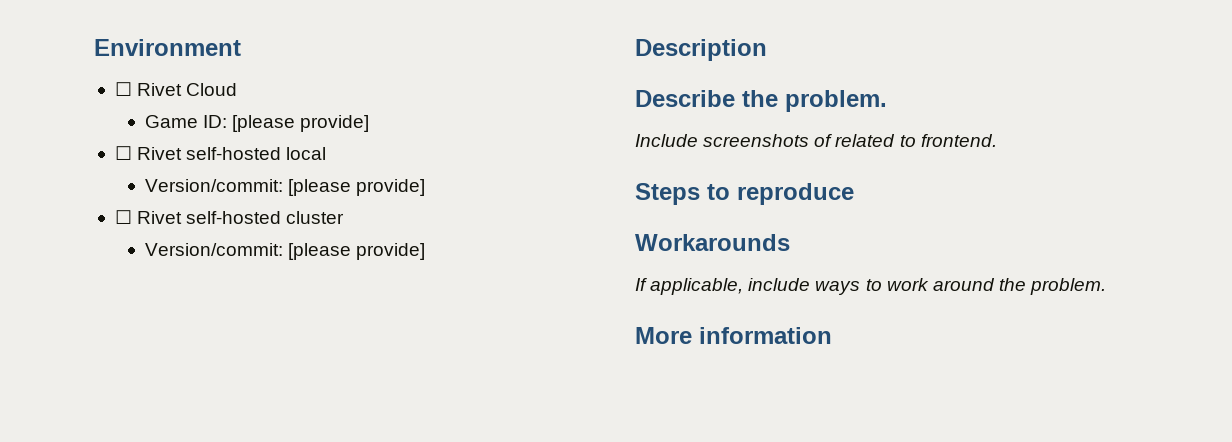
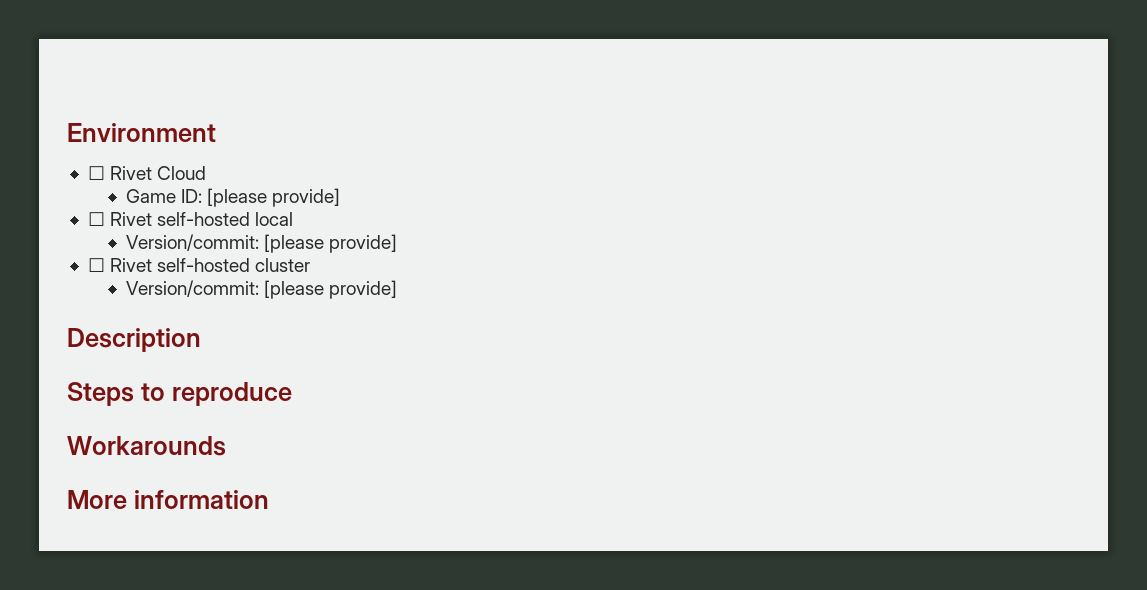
[635,90,887,112] [635,134,997,147] [635,183,854,205] [635,234,790,251] [635,278,1107,295] Describe the problem. // Include screenshots of related to frontend. // Steps to reproduce // Workarounds // If applicable, include ways to work around the problem. -> [67,382,292,406] [67,436,226,456] Steps to reproduce // Workarounds

